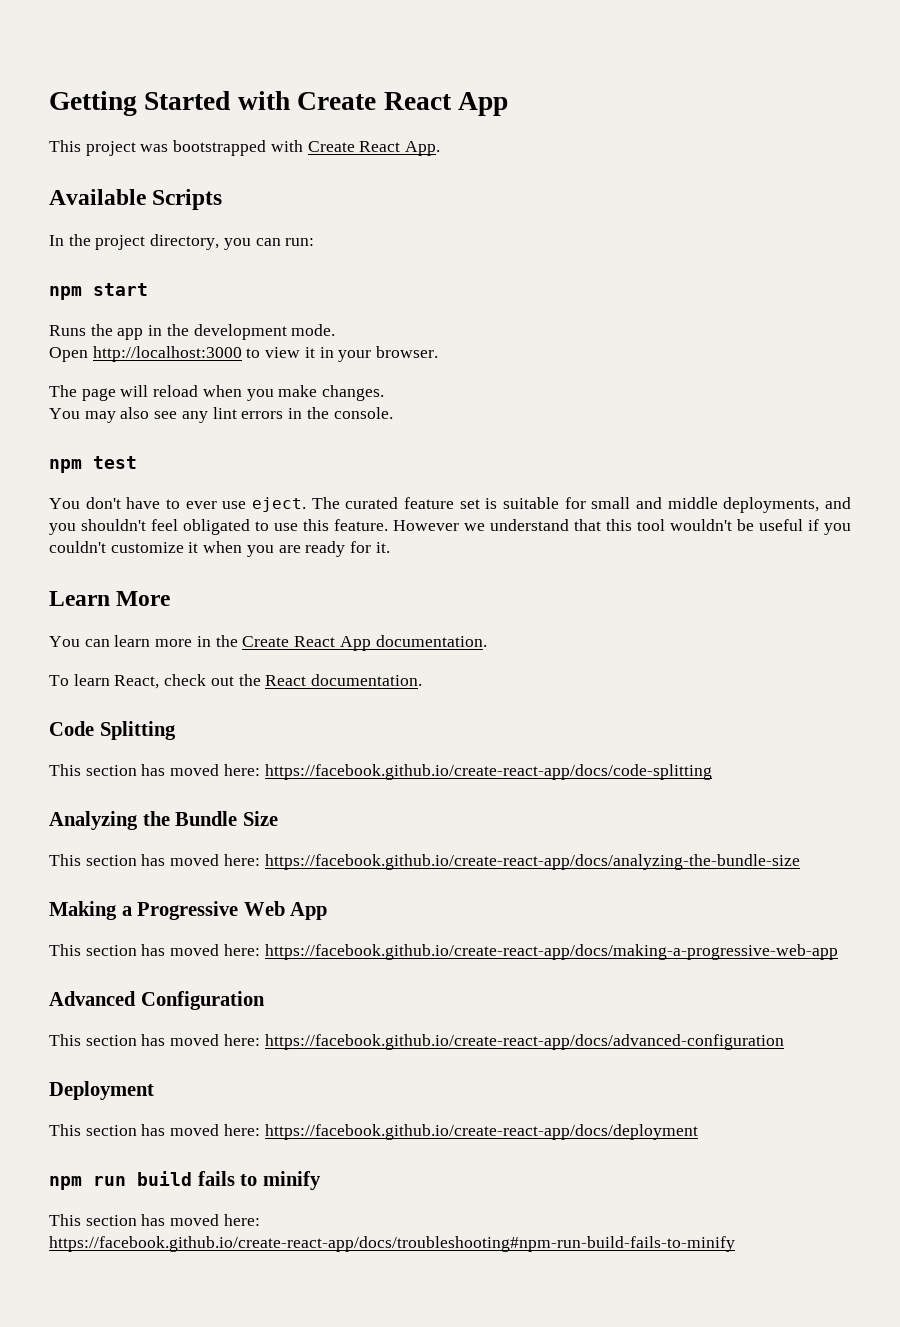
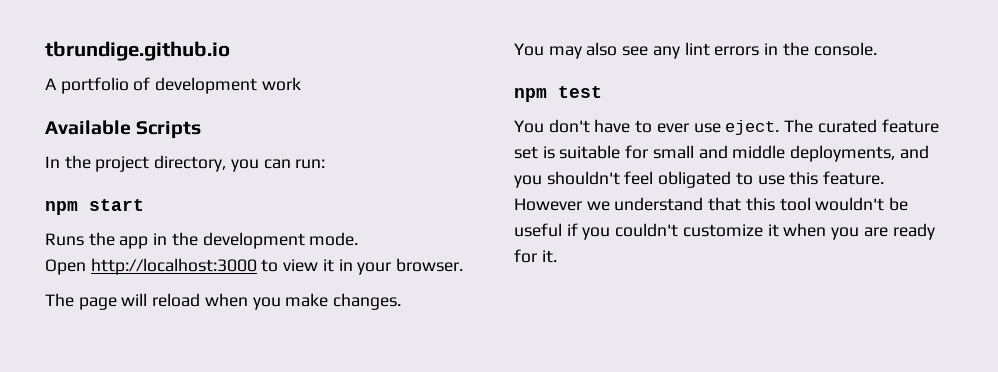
[49,91,509,116] [49,140,441,156] Getting Started with Create React App // This project was bootstrapped with Create React App. -> [45,41,230,61] [45,77,301,94] tbrundige.github.io // A portfolio of development work
[49,591,171,606] [49,635,487,651] [49,674,423,689] [49,721,176,740] [49,764,712,780] [49,811,278,830] [49,854,800,870] [49,901,328,920] [49,944,838,960] [49,991,265,1010] [49,1034,784,1050] [49,1081,154,1100] [49,1124,698,1140] [49,1171,321,1190] [49,1214,260,1226] [49,1236,735,1252] // Learn More // You can learn more in the Create React App documentation. // To learn React, check out the React documentation. // Code Splitting // This section has moved here: https://facebook.github.io/create-react-app/docs/code-splitting // Analyzing the Bundle Size // This section has moved here: https://facebook.github.io/create-react-app/docs/analyzing-the-bundle-size // Making a Progressive Web App // This section has moved here: https://facebook.github.io/create-react-app/docs/making-a-progressive-web-app // Advanced Configuration // This section has moved here: https://facebook.github.io/create-react-app/docs/advanced-configuration // Deployment // This section has moved here: https://facebook.github.io/create-react-app/docs/deployment // npm run build fails to minify // This section has moved here: https://facebook.github.io/create-react-app/docs/troubleshooting#npm-run-build-fails-to-minify -> (557, 256) none

